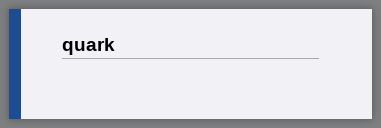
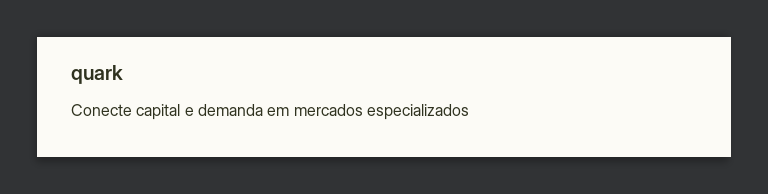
(115, 46) none -> [71,104,469,120] // Conecte capital e demanda em mercados especializados

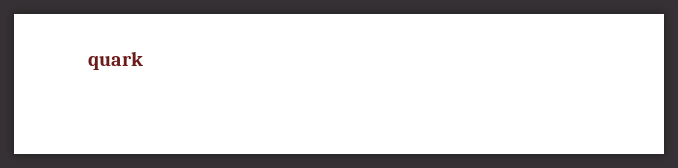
[71,104,469,120] // Conecte capital e demanda em mercados especializados -> (143, 60) none

